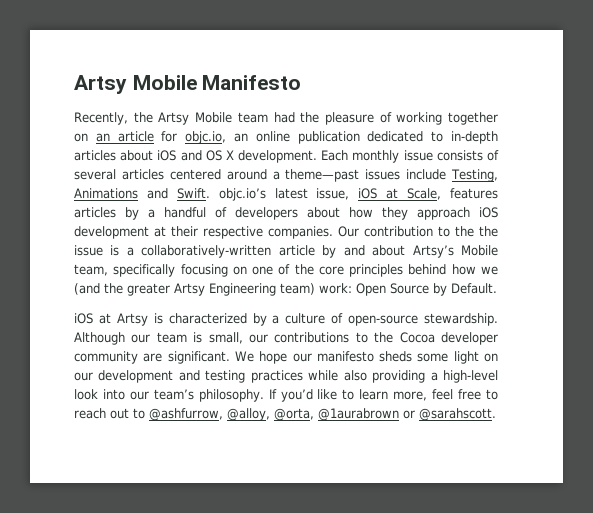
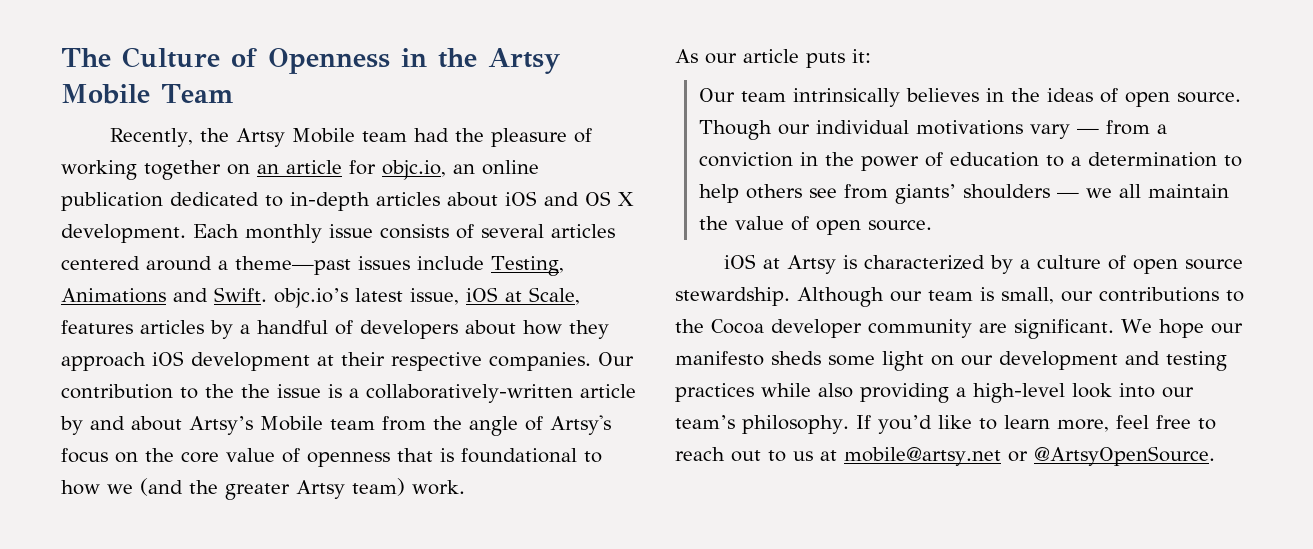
[74,75,302,94] Artsy Mobile Manifesto -> [61,47,560,74] [61,84,234,104] The Culture of Openness in the Artsy Mobile Team
[74,264,447,277] team, specifically focusing on one of the core principles behind -> [330,415,611,436] [61,448,602,467] team from the angle of Artsy's focus on the core value of openness that is foundational to
[209,283,497,296] Engineering team) work: Open Source by Default. -> [352,478,465,496] [675,49,871,68] [698,88,1241,107] [698,120,1167,140] [698,152,1242,171] [698,184,1229,204] [698,216,932,235] team) work. // As our article puts it: // Our team intrinsically believes in the ideas of open source. Though our individual motivations vary — from a conviction in the power of education to a determination to help others see from giants’ shoulders — we all maintain the value of open source.
[348,315,419,326] open-source -> [1133,259,1244,274] open source
[149,408,496,421] @ashfurrow, @alloy, @orta, @1aurabrown or @sarahscott. -> [793,446,1215,466] us at mobile@artsy.net or @ArtsyOpenSource.

